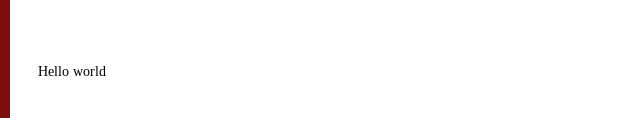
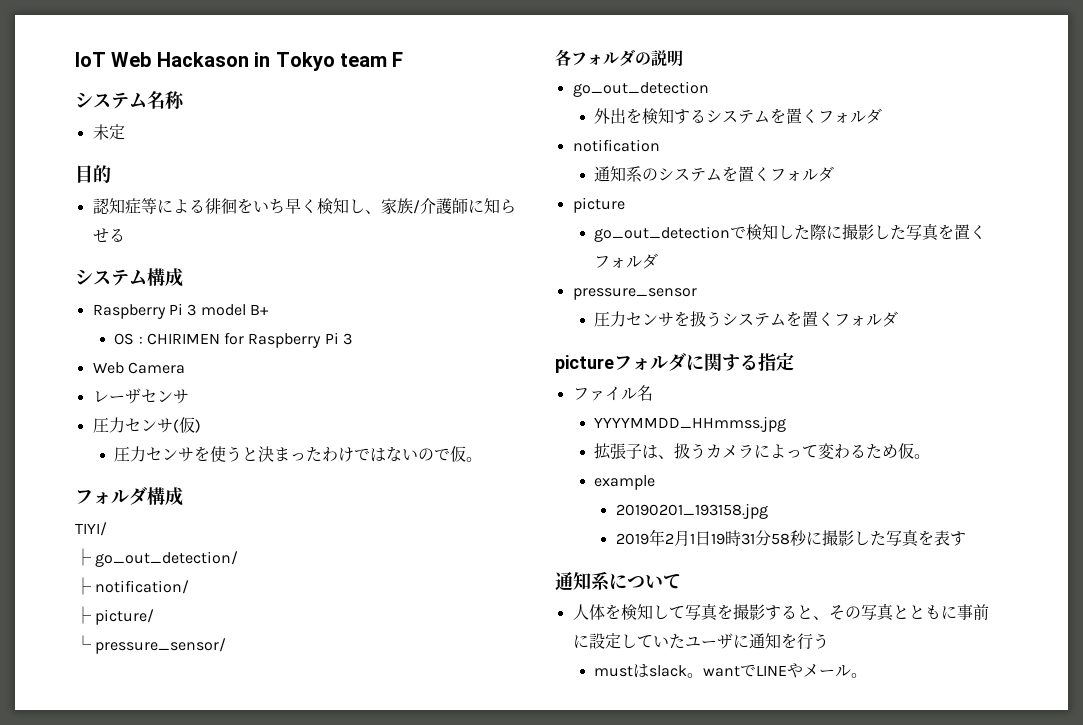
[38,66,106,76] Hello world -> [75,52,404,71] [75,91,185,109] [92,124,125,140] [75,165,111,183] [92,198,516,215] [92,228,125,242] [75,268,183,287] [92,303,269,319] [114,332,353,348] [92,362,185,374] [92,388,189,404] [92,417,201,433] [114,446,483,462] [75,487,183,506] [75,522,107,536] [75,548,239,567] [75,577,190,595] [75,606,155,625] [75,635,227,654] [555,49,683,66] [572,81,709,97] [594,108,883,124] [572,139,660,152] [594,166,835,182] [572,197,625,213] [594,223,987,242] [594,253,659,269] [572,288,697,300] [594,311,899,327] [555,352,794,373] [572,385,653,401] [594,416,787,432] [594,443,931,460] [594,475,656,490] [615,503,768,519] [615,529,966,547] [555,571,681,591] [572,603,989,621] [572,633,829,650] [594,663,868,678] IoT Web Hackason in Tokyo team F // システム名称 // 未定 // 目的 // 認知症等による徘徊をいち早く検知し、家族/介護師に知らせる // システム構成 // Raspberry Pi 3 model B+ // OS : CHIRIMEN for Raspberry Pi 3 // Web Camera // レーザセンサ // 圧力センサ(仮) // 圧力センサを使うと決まったわけではないので仮。 // フォルダ構成 // TIYI/ // ├ go_out_detection/ // ├ notification/ // ├ picture/ // └ pressure_sensor/ // 各フォルダの説明 // go_out_detection // 外出を検知するシステムを置くフォルダ // notification // 通知系のシステムを置くフォルダ // picture // go_out_detectionで検知した際に撮影した写真を置くフォルダ // pressure_sensor // 圧力センサを扱うシステムを置くフォルダ // pictureフォルダに関する指定 // ファイル名 // YYYYMMDD_HHmmss.jpg // 拡張子は、扱うカメラによって変わるため仮。 // example // 20190201_193158.jpg // 2019年2月1日19時31分58秒に撮影した写真を表す // 通知系について // 人体を検知して写真を撮影すると、その写真とともに事前に設定していたユーザに通知を行う // mustはslack。wantでLINEやメール。

